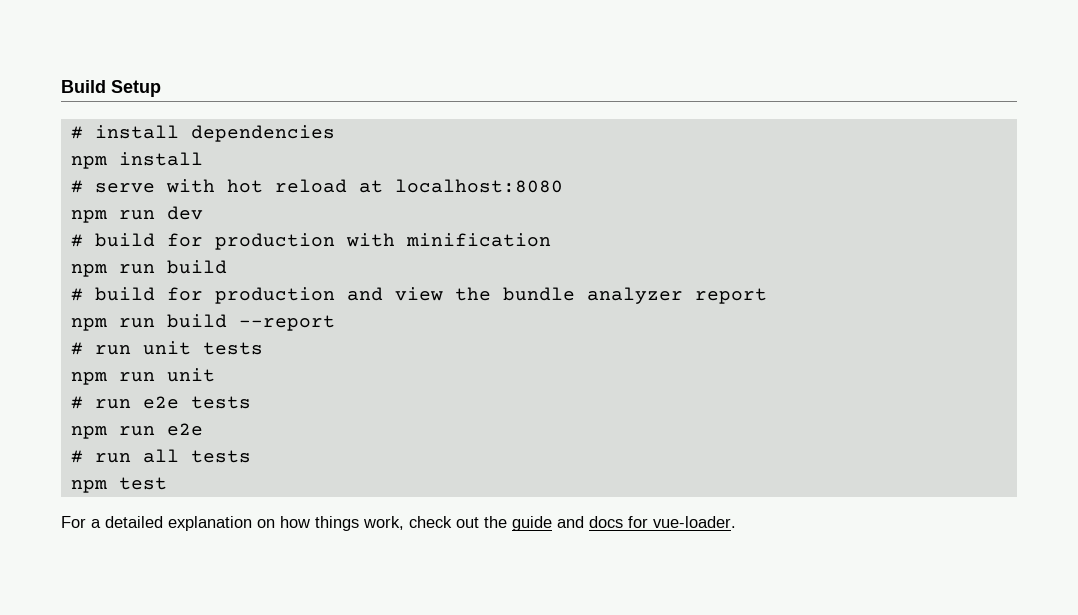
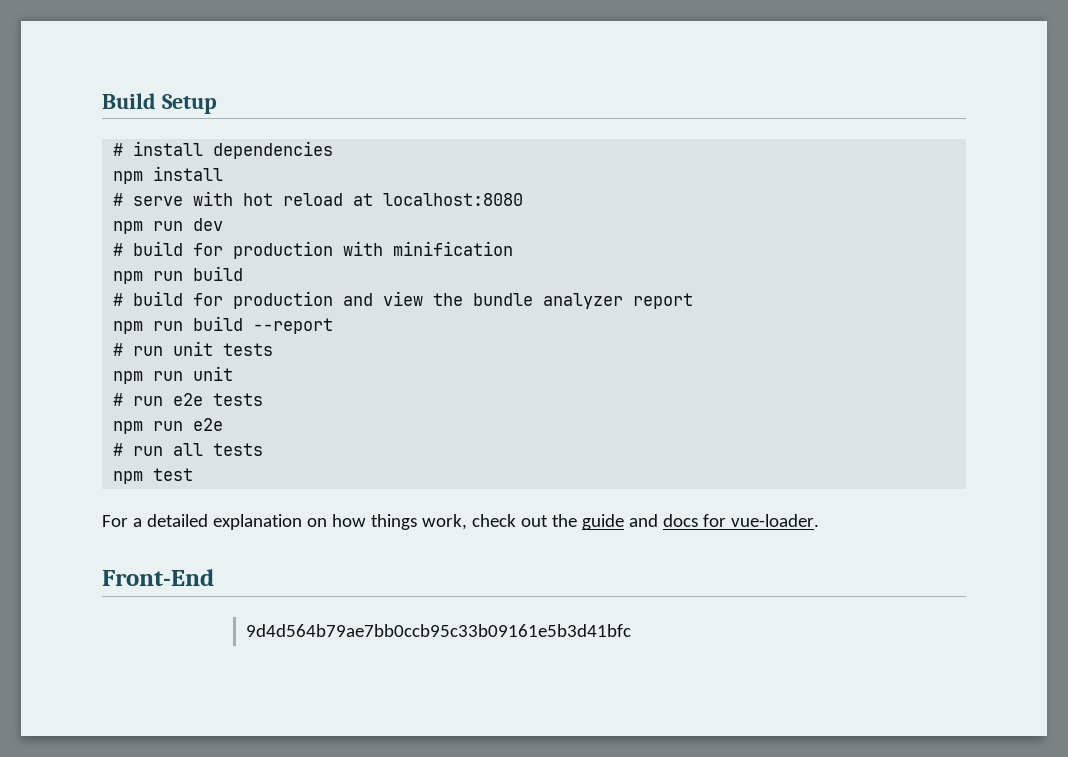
(736, 522) none -> [102,569,214,586] [245,624,631,637] // Front-End // 9d4d564b79ae7bb0ccb95c33b09161e5b3d41bfc

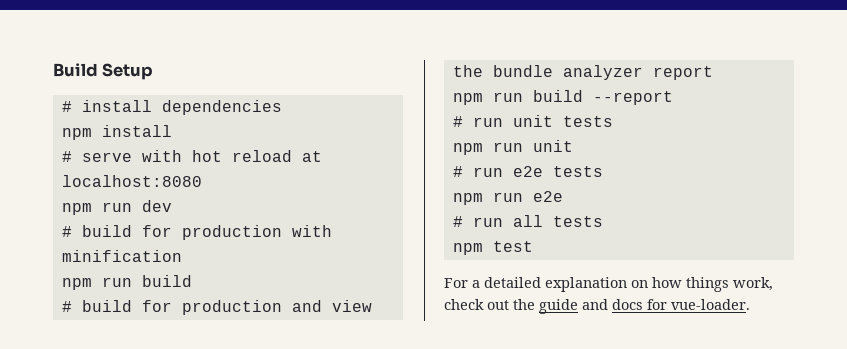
[102,569,214,586] [245,624,631,637] // Front-End // 9d4d564b79ae7bb0ccb95c33b09161e5b3d41bfc -> (750, 304) none

